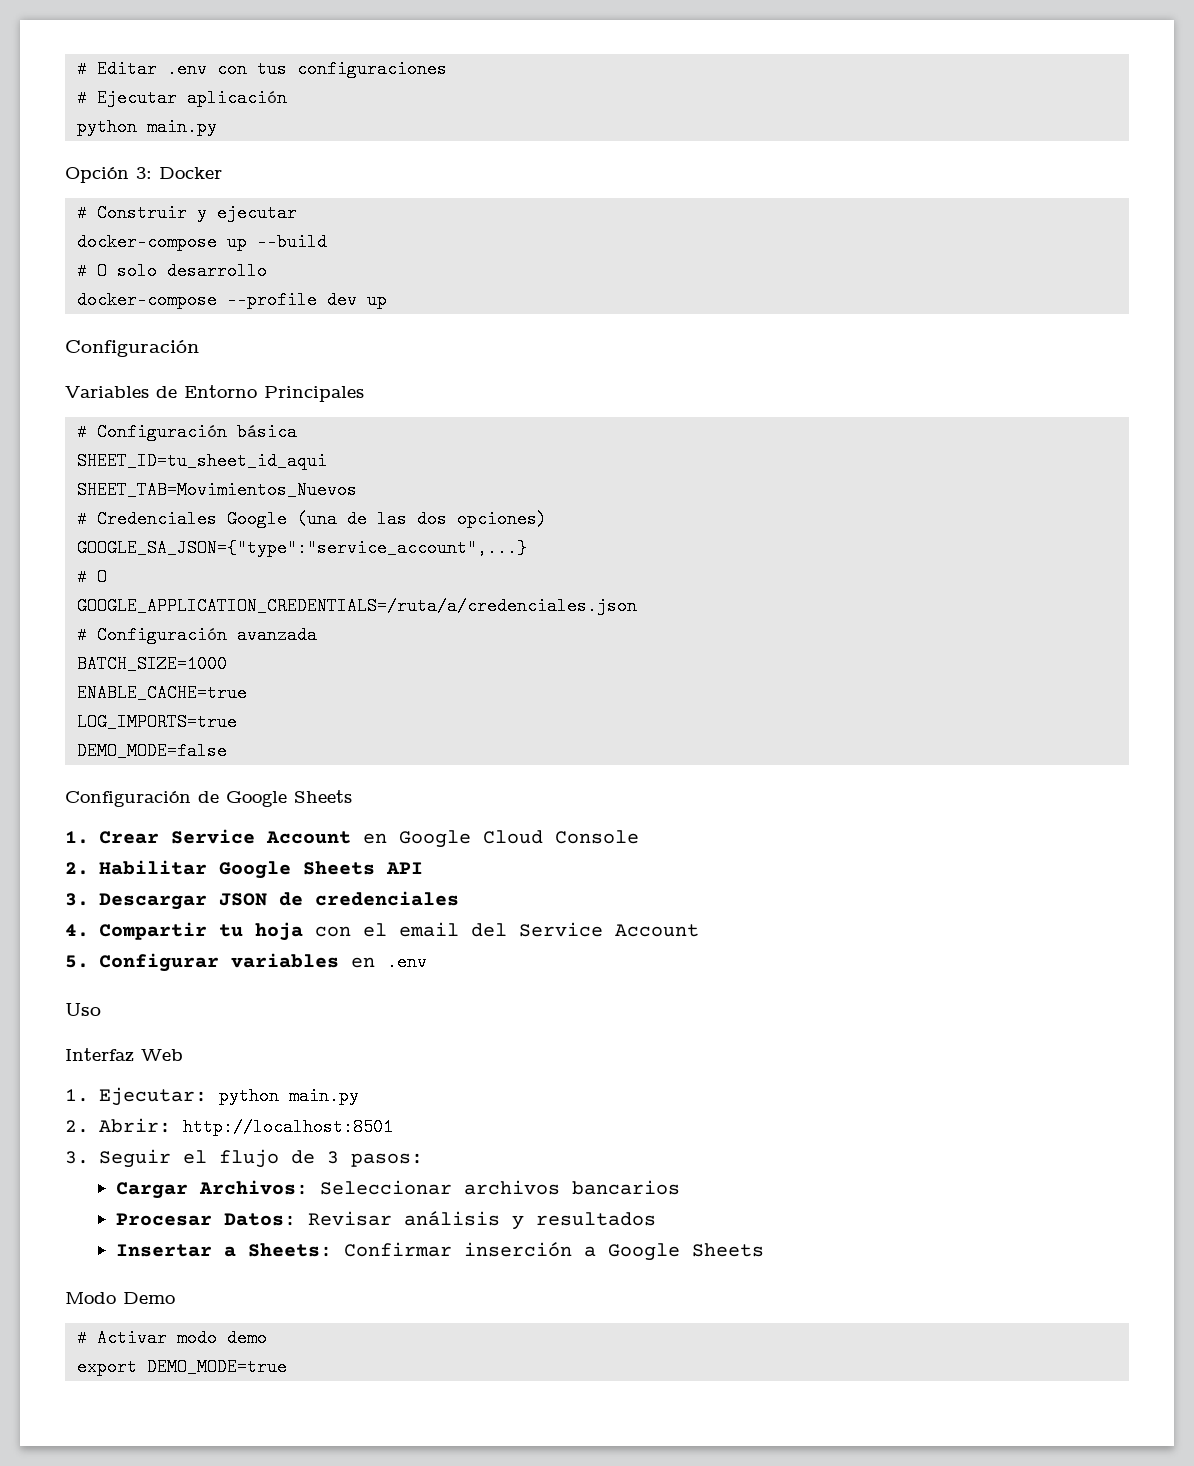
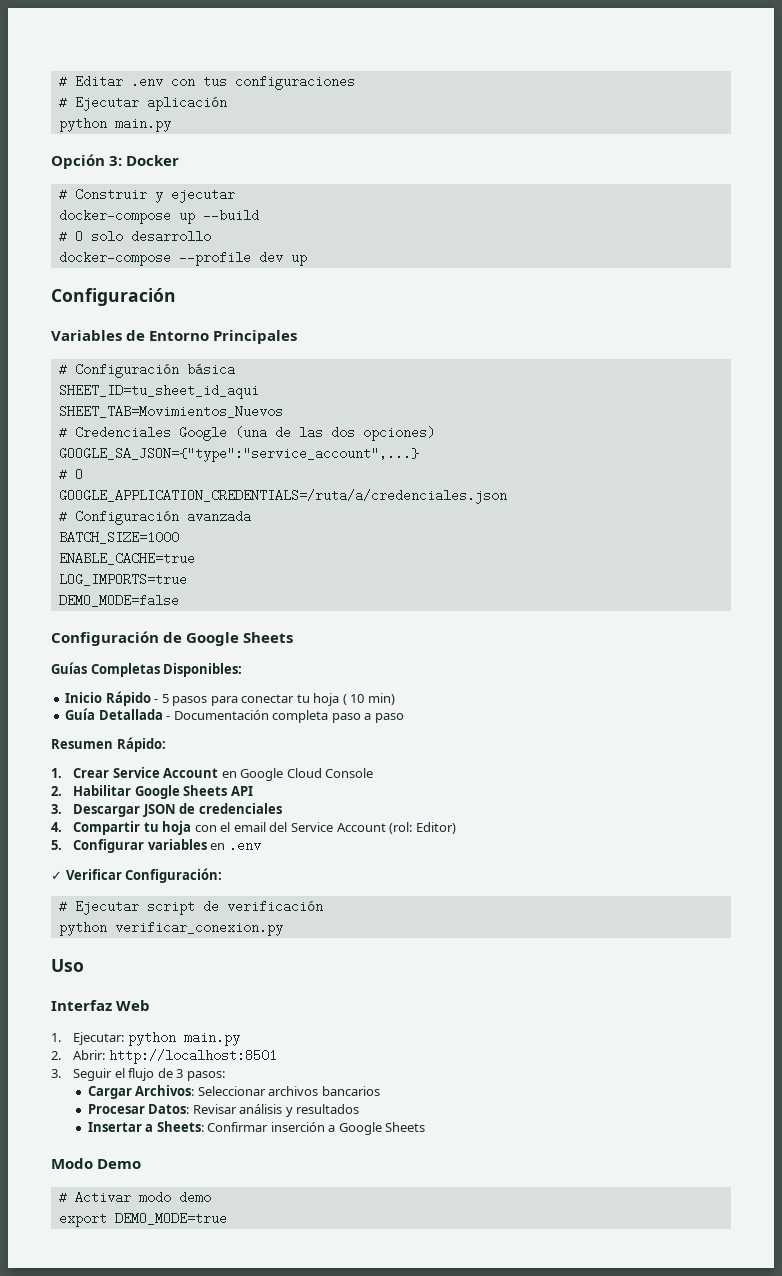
(352, 796) none -> [51,662,243,677] [65,691,395,706] [65,708,404,723] [51,737,166,752] // Guías Completas Disponibles: // Inicio Rápido - 5 pasos para conectar tu hoja ( 10 min) // Guía Detallada - Documentación completa paso a paso // Resumen Rápido:
(699, 930) none -> [389,822,456,834] (rol: Editor)
(427, 962) none -> [51,868,223,883] [58,900,323,915] [58,921,283,936] // ✓ Verificar Configuración: // # Ejecutar script de verificación // python verificar_conexion.py

